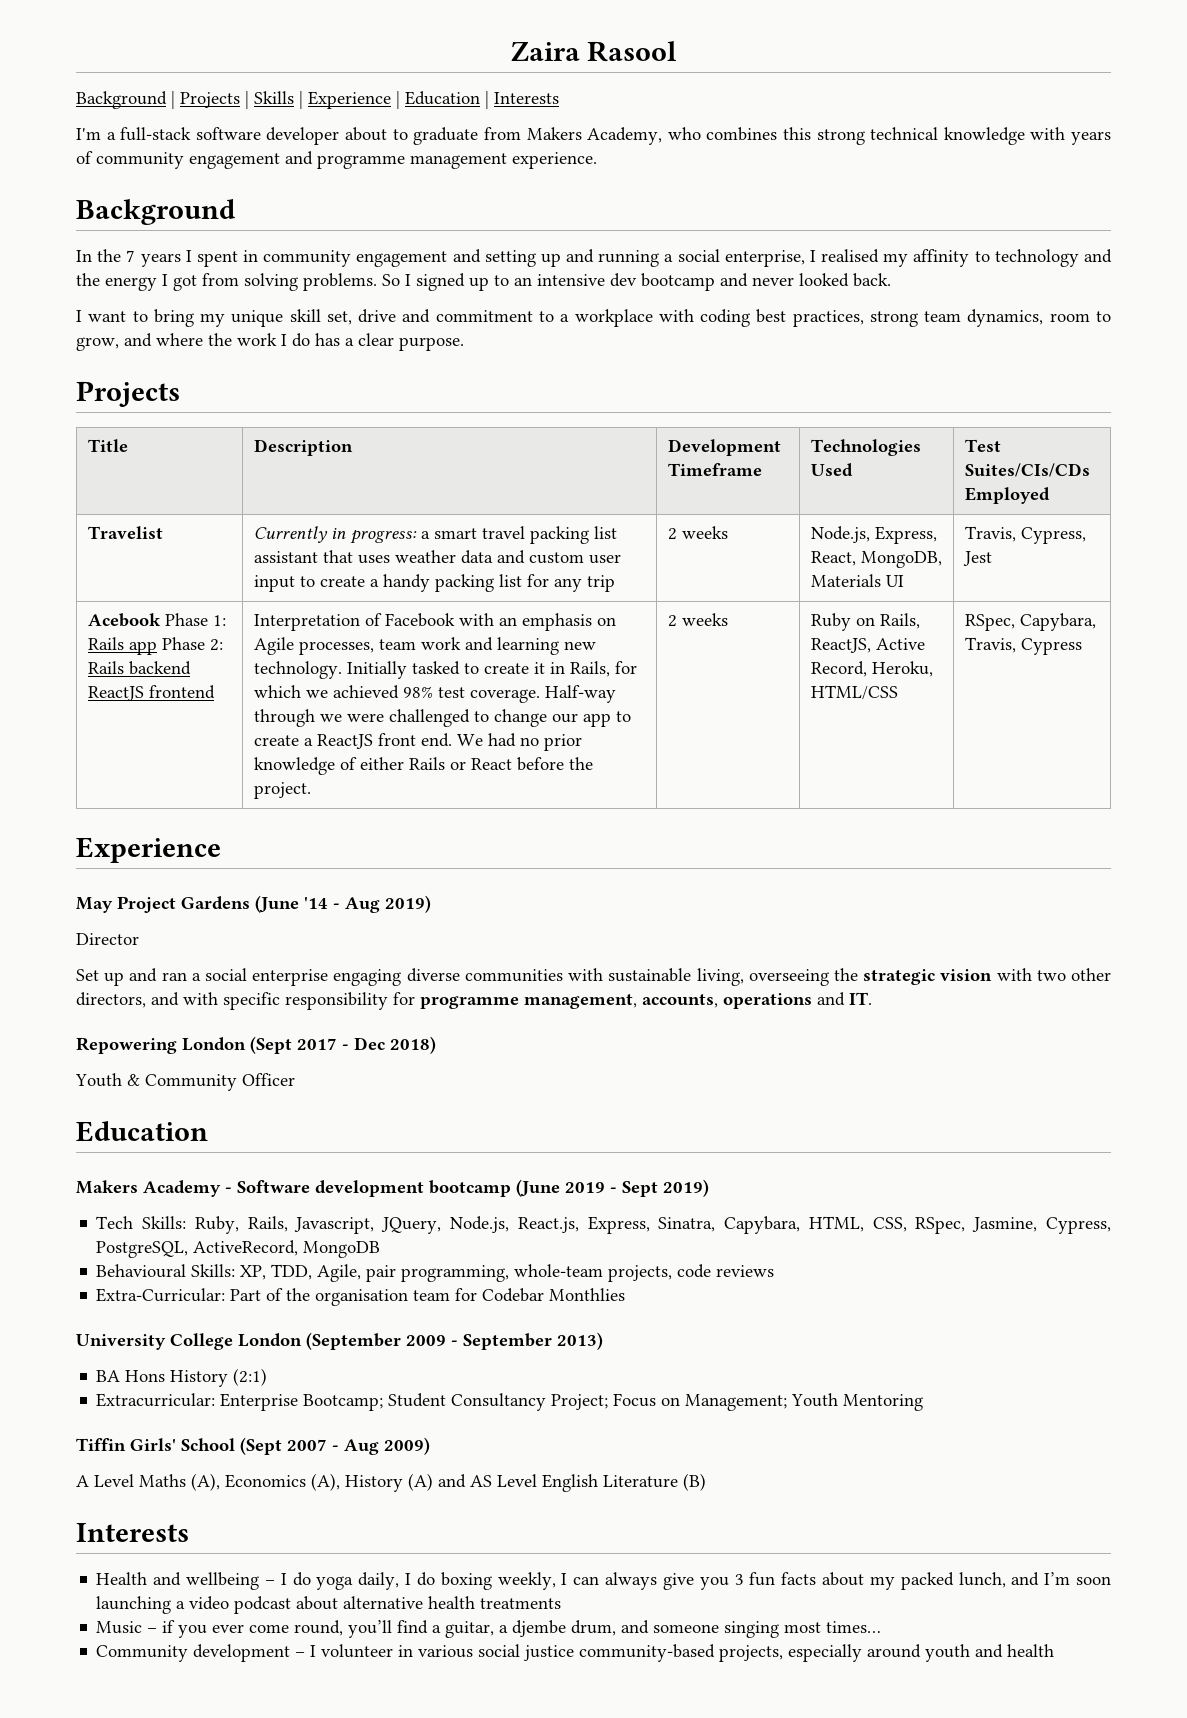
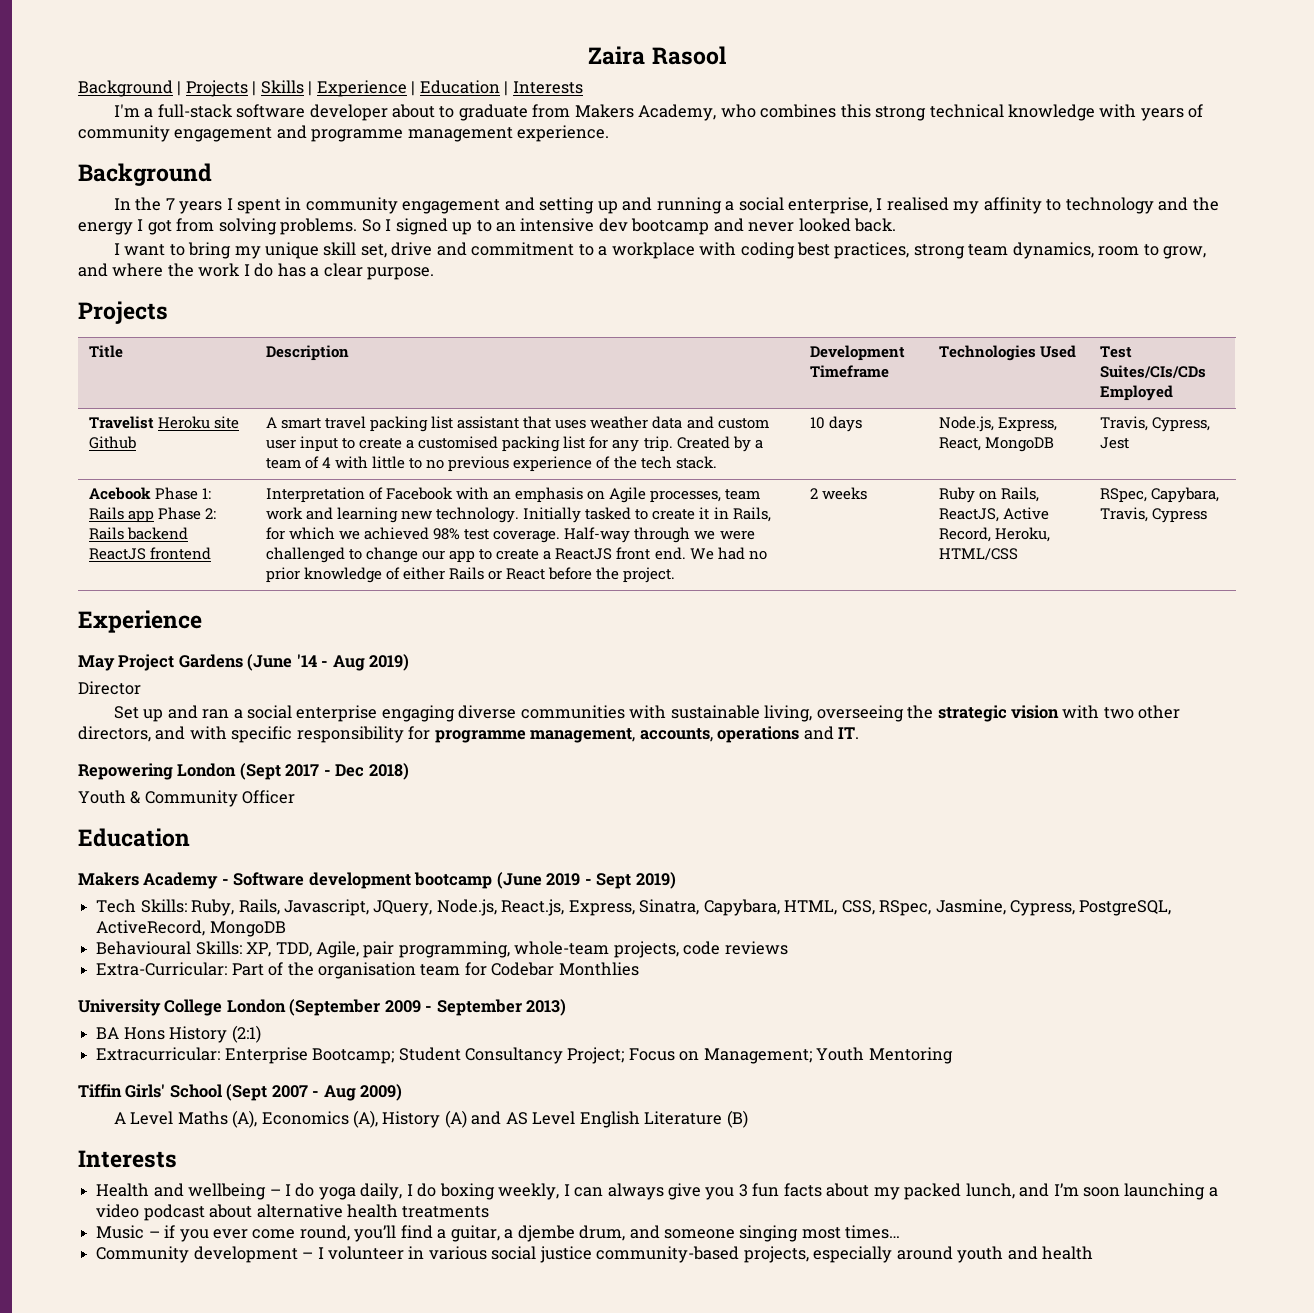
[253,526,430,544] | Currently in progress: a -> [158,416,240,429] [89,436,137,449] [266,417,278,428] Heroku site Github | A
[382,574,430,592] handy -> [418,436,499,449] customised
[586,575,615,592] [667,526,728,540] trip | 2 weeks -> [643,436,763,452] [266,456,717,472] [810,416,863,432] trip. Created by a team of 4 with little to no previous experience of the tech stack. | 10 days
[860,551,942,568] [810,574,904,587] MongoDB, Materials UI -> [985,437,1055,452] MongoDB

